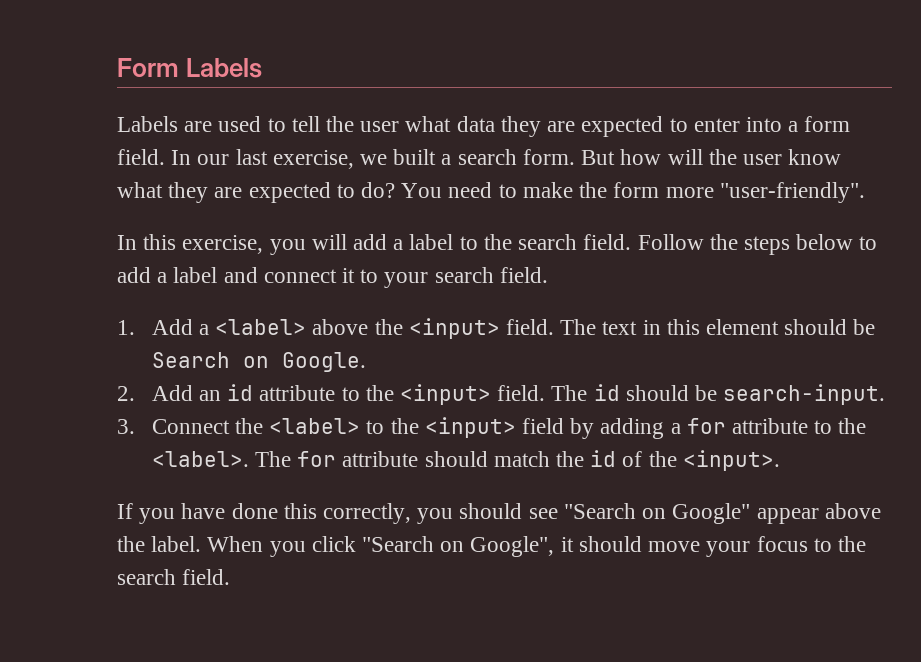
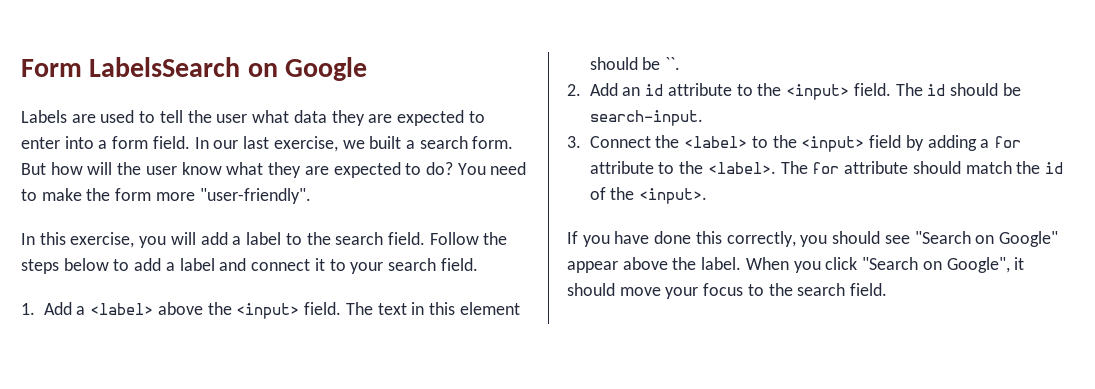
[186,58,263,78] Labels -> [89,57,368,81] LabelsSearch on Google
[151,352,366,372] Search on Google. -> [665,57,681,70] ``.

